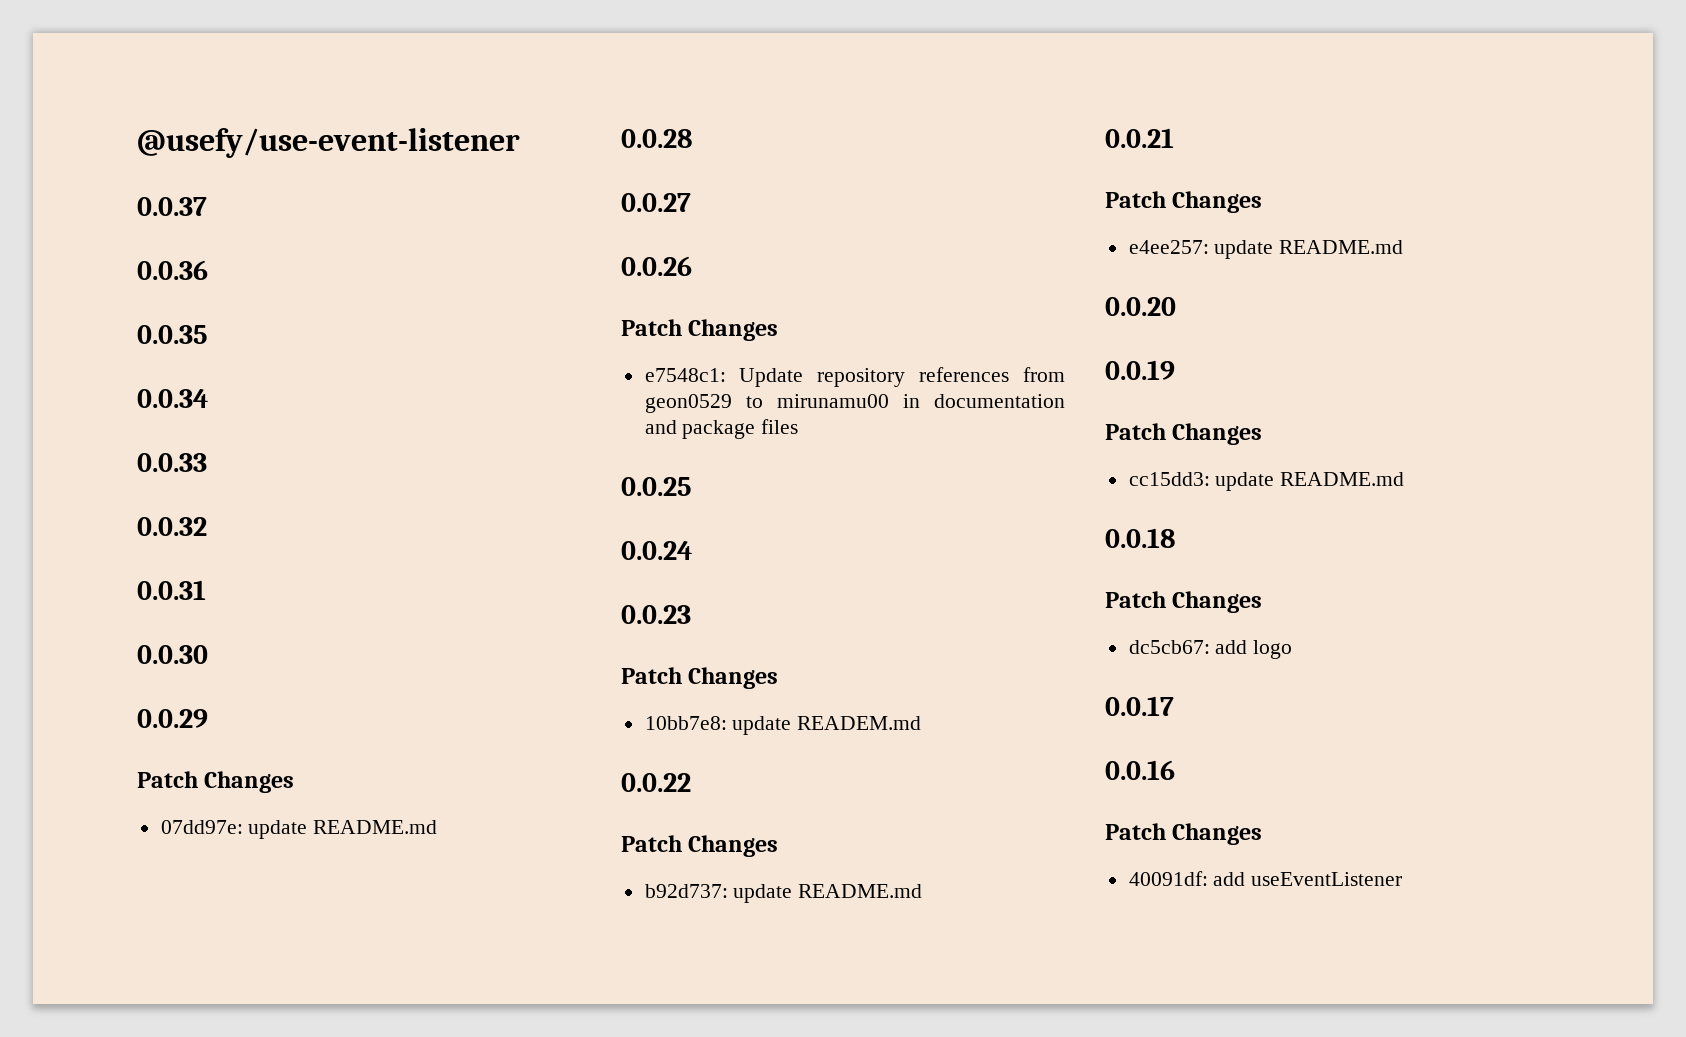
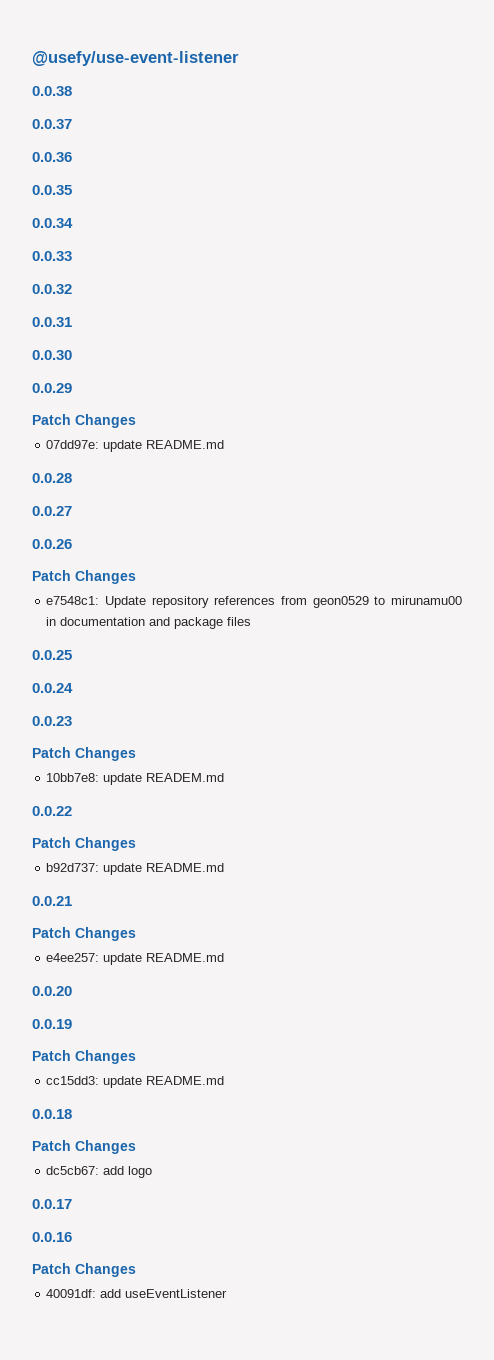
(520, 143) none -> [32,86,72,96] // 0.0.38

